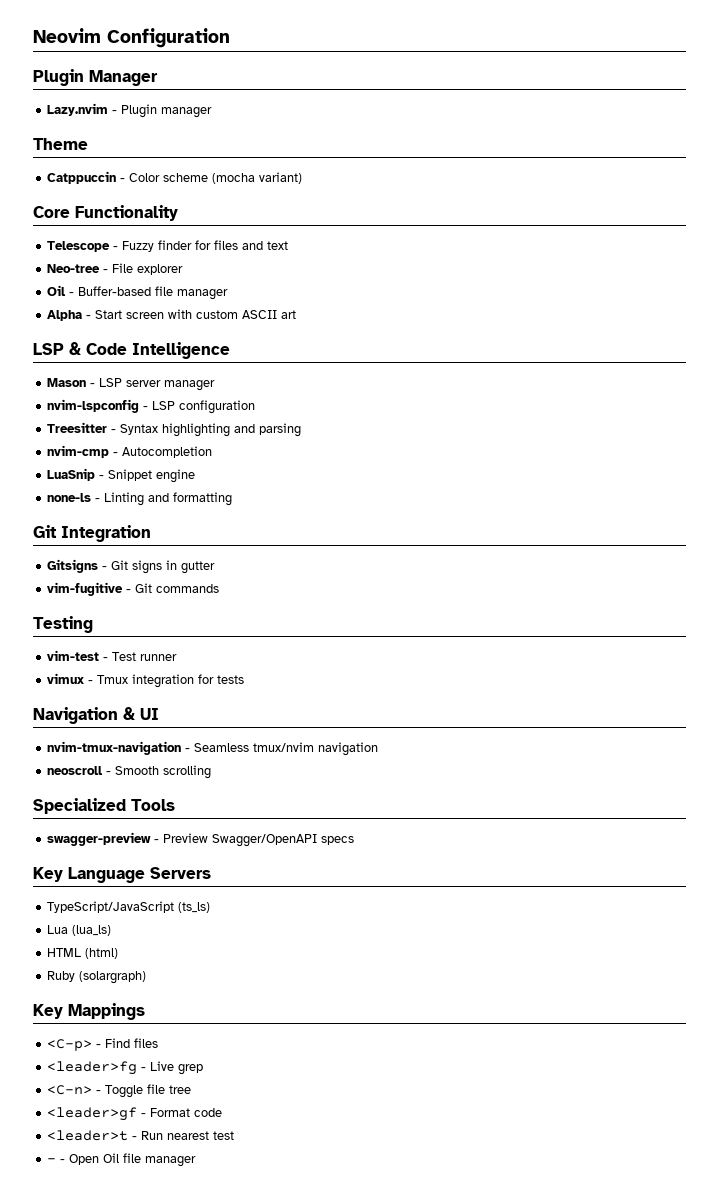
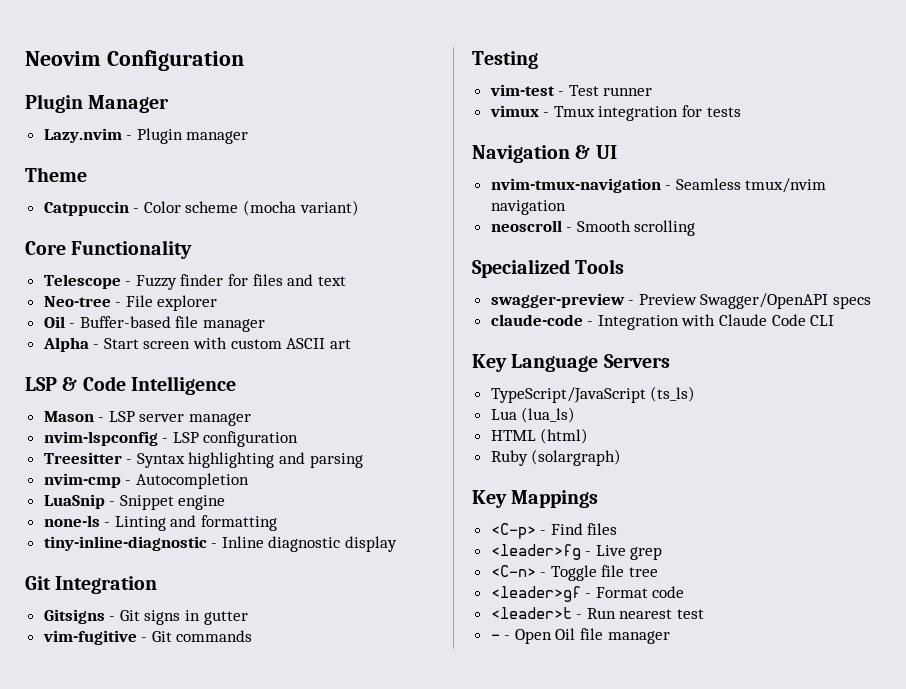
(233, 499) none -> [43,536,398,552] // tiny-inline-diagnostic - Inline diagnostic display
(355, 840) none -> [490,314,835,330] // claude-code - Integration with Claude Code CLI

